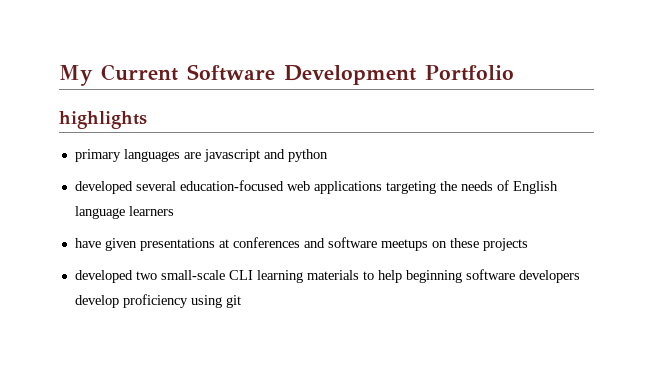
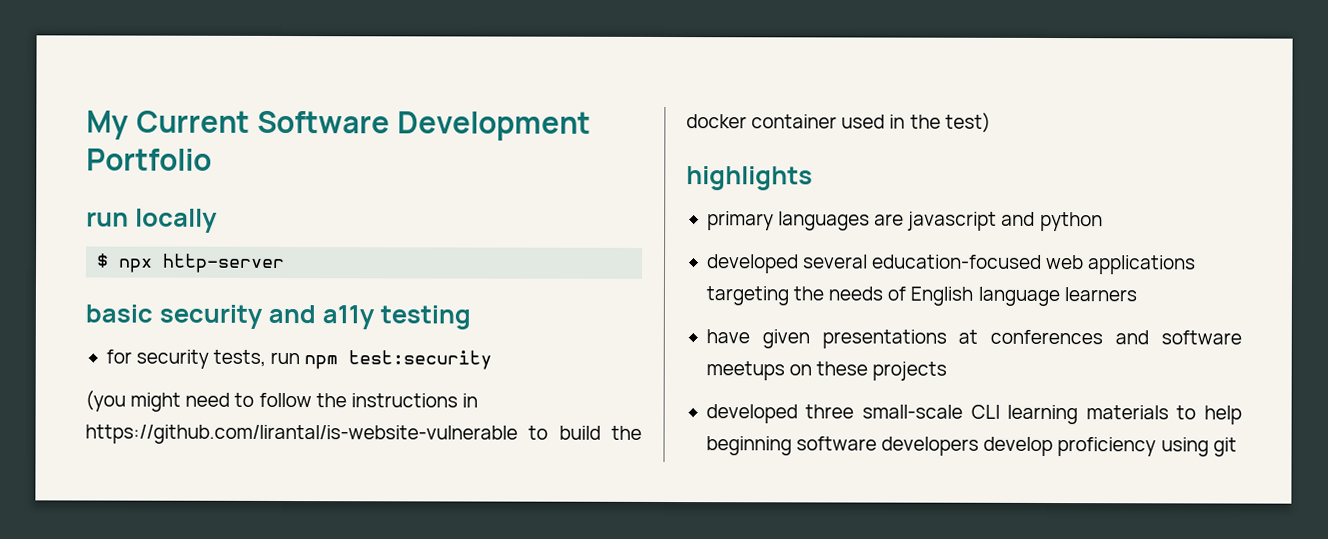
(514, 73) none -> [86,208,218,233] [97,253,286,274] [85,304,471,330] [105,349,493,370] [85,390,478,412] [85,424,642,445] [686,112,991,133] // run locally // $ npx http-server // basic security and a11y testing // for security tests, run npm test:security // (you might need to follow the instructions in https://github.com/lirantal/is-website-vulnerable to build the docker container used in the test)
[135,271,157,280] two -> [805,404,855,419] three

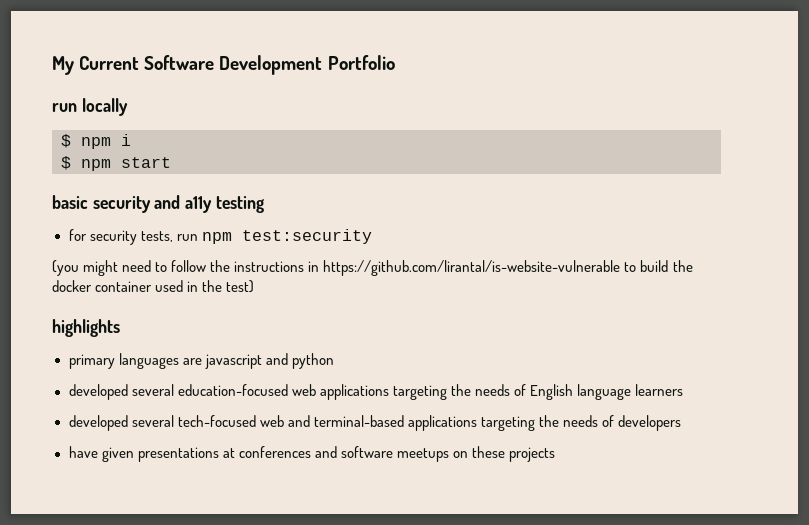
[118,253,286,274] npx http-server -> [81,134,131,149] [61,156,171,171] npm i // $ npm start
(1137, 294) none -> [68,415,682,431] // developed several tech-focused web and terminal-based applications targeting the needs of developers
[705,404,1242,425] [705,436,1237,457] // developed three small-scale CLI learning materials to help beginning software developers develop proficiency using git -> (556, 454) none

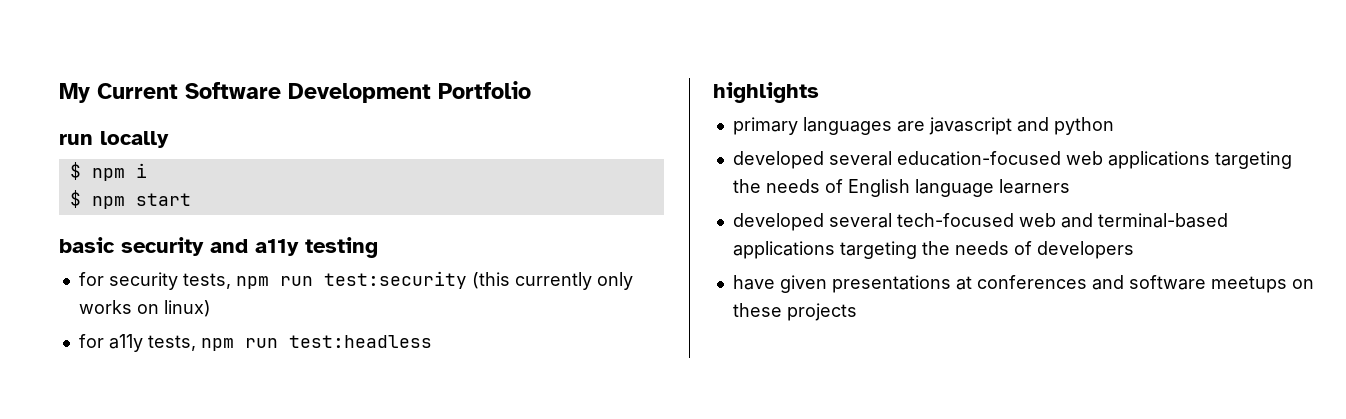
[176,229,372,244] [52,260,693,276] [52,280,255,293] run npm test:security // (you might need to follow the instructions in https://github.com/lirantal/is-website-vulnerable to build the docker container used in the test) -> [235,271,633,290] [78,300,211,317] [78,334,432,352] npm run test:security (this currently only works on linux) // for a11y tests, npm run test:headless

